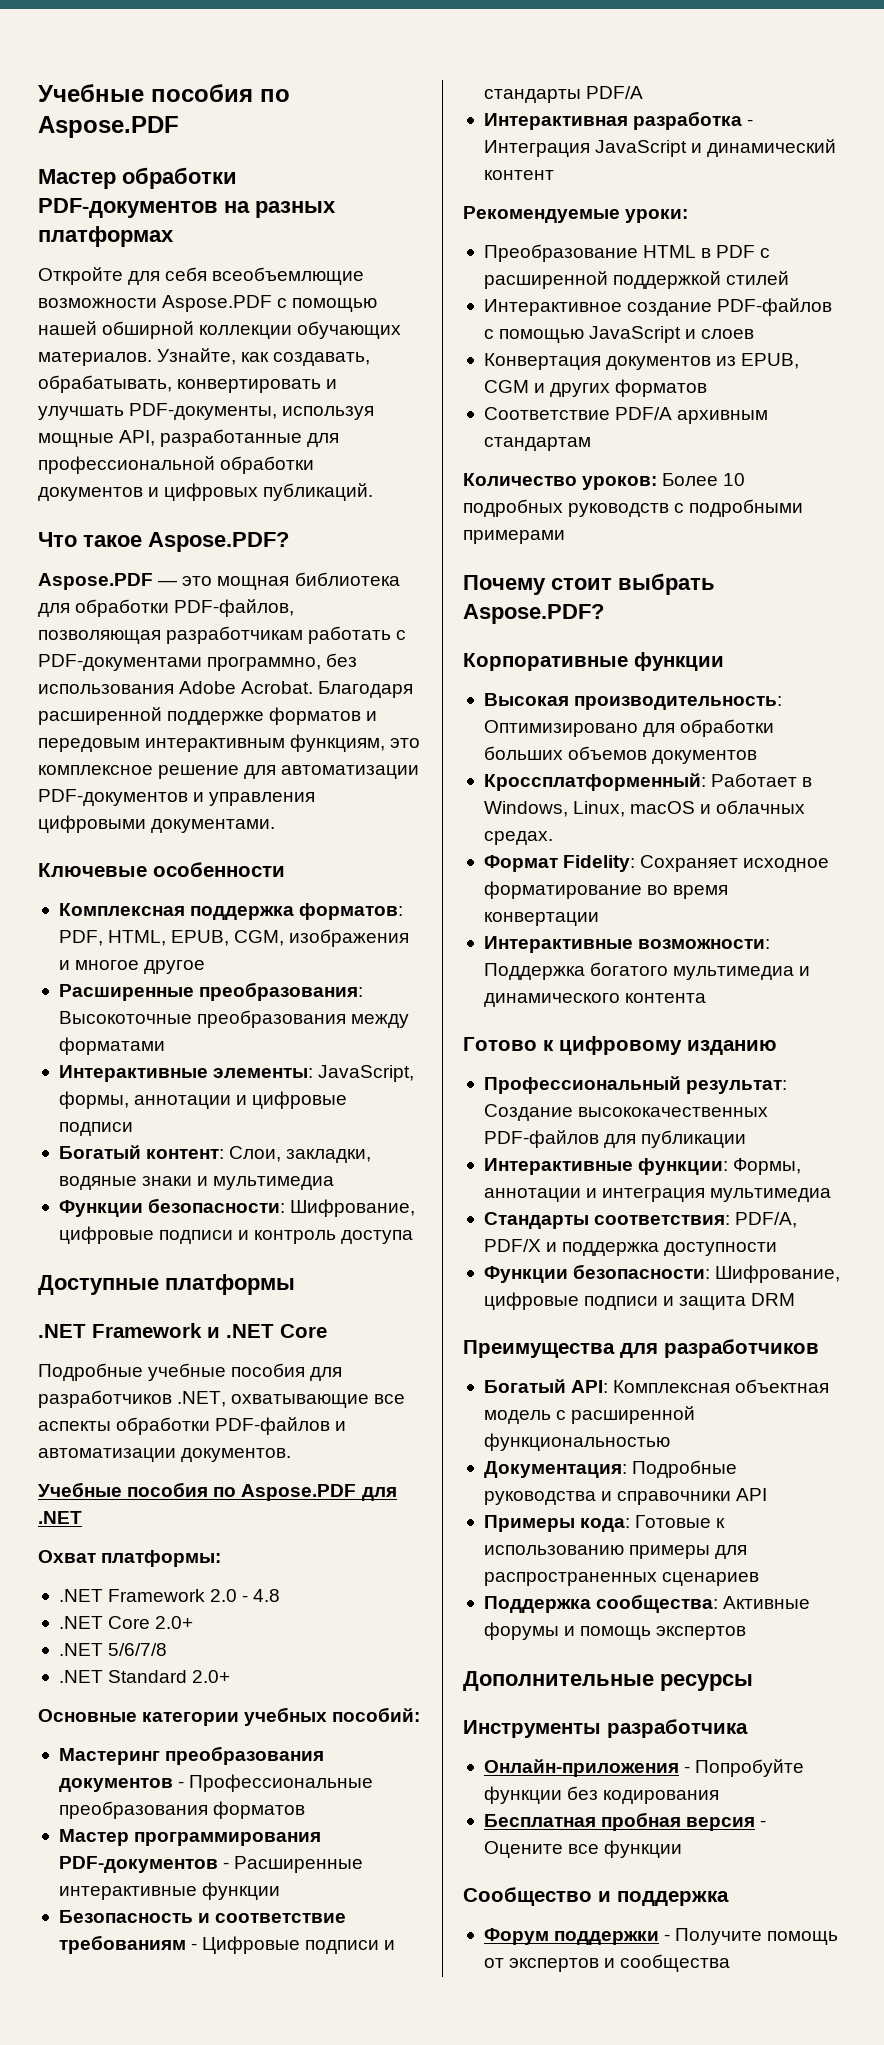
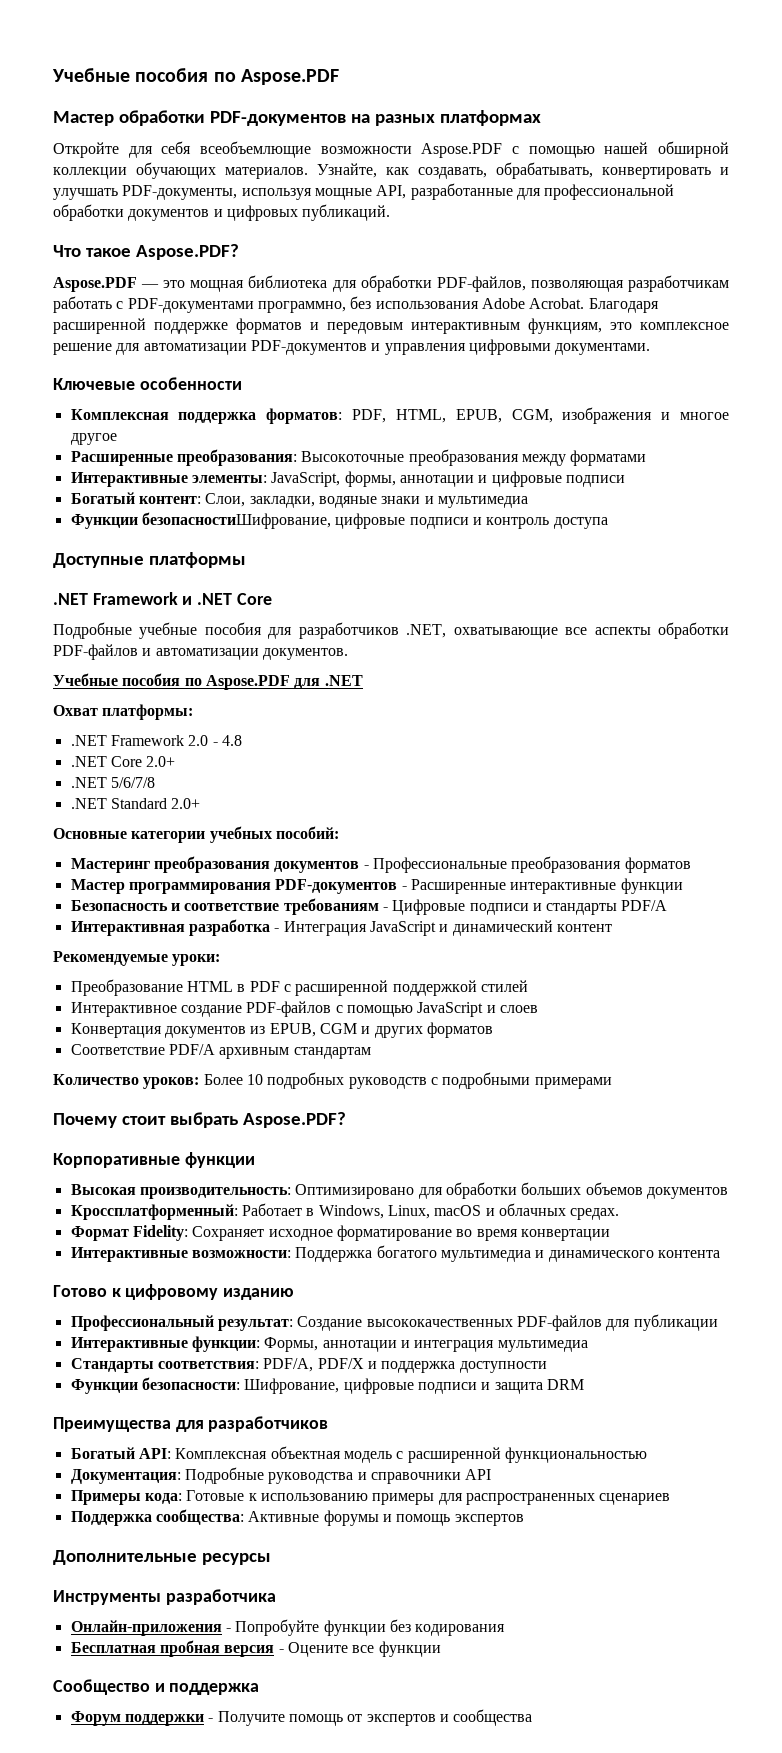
[148,1198,416,1217] безопасности: Шифрование, -> [141,512,331,529] безопасностиШифрование,

